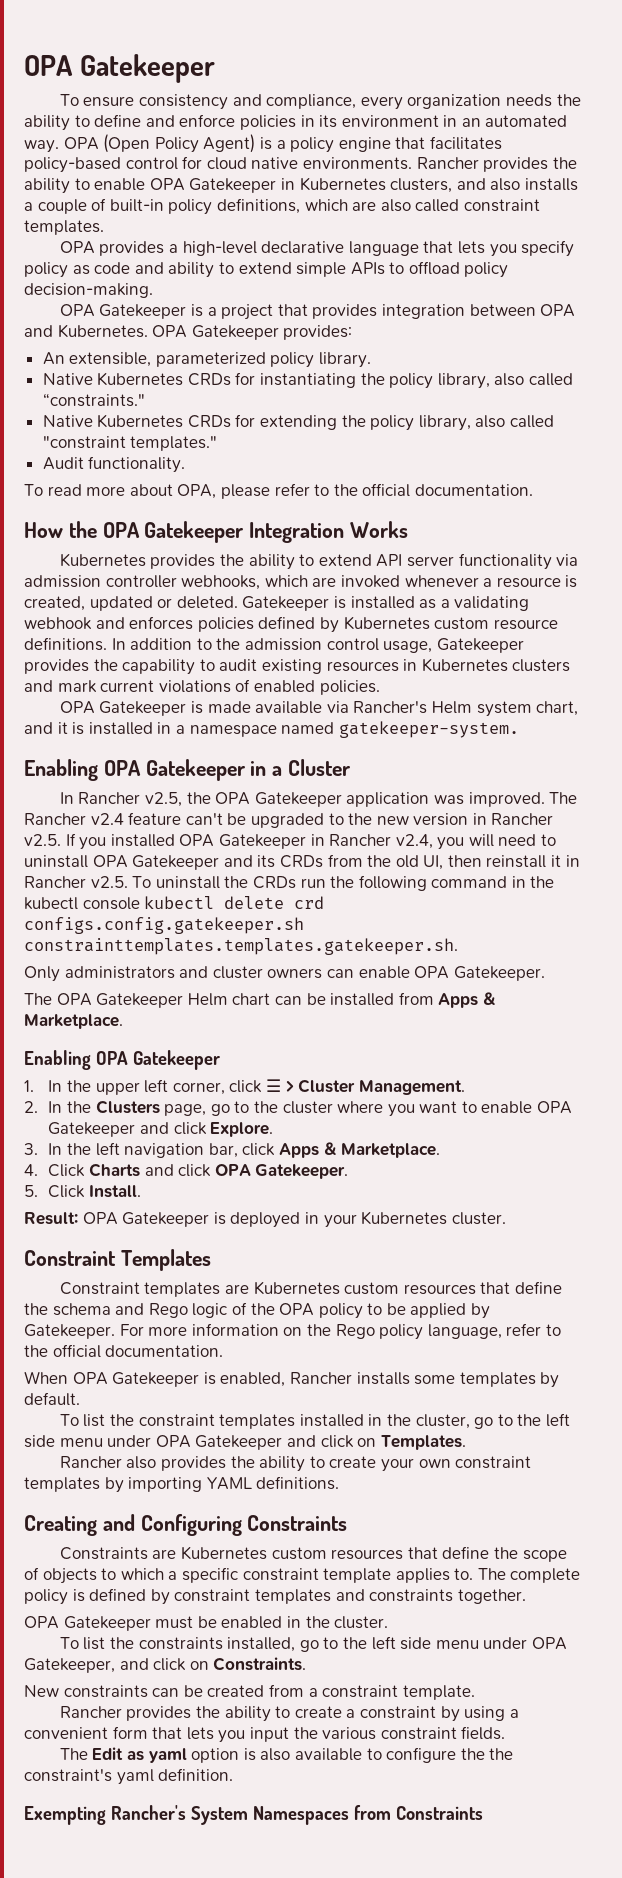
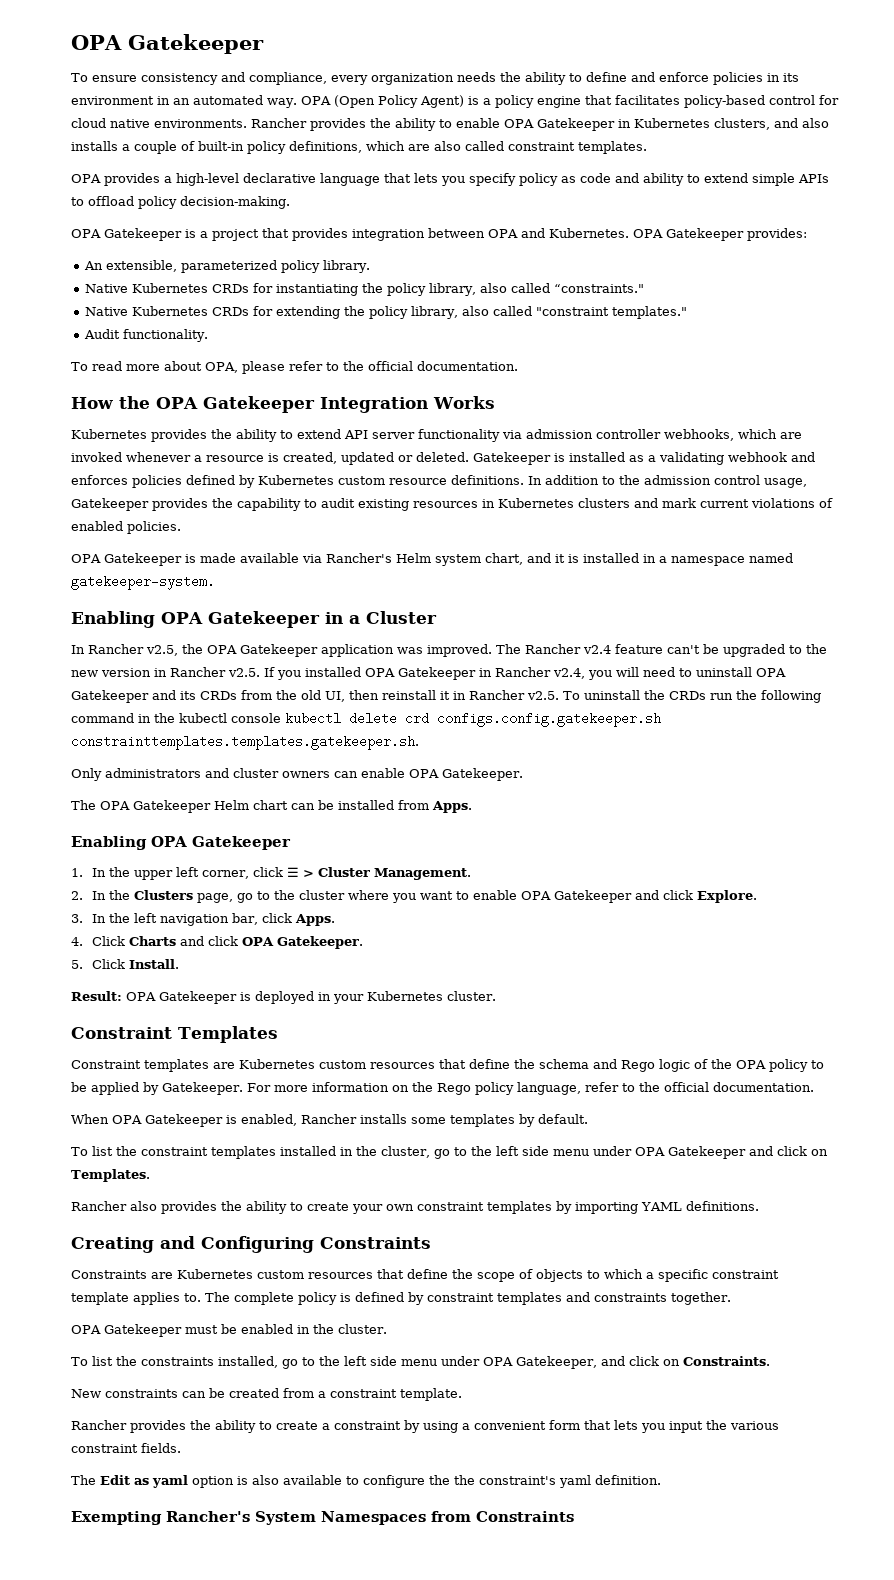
[438,992,496,1008] [24,1014,123,1029] Apps & Marketplace. -> [431,801,472,813] Apps.
[278,1142,441,1158] Apps & Marketplace. -> [295,914,336,926] Apps.

